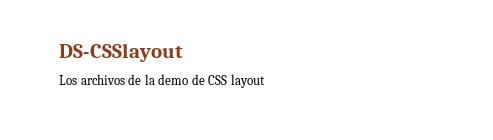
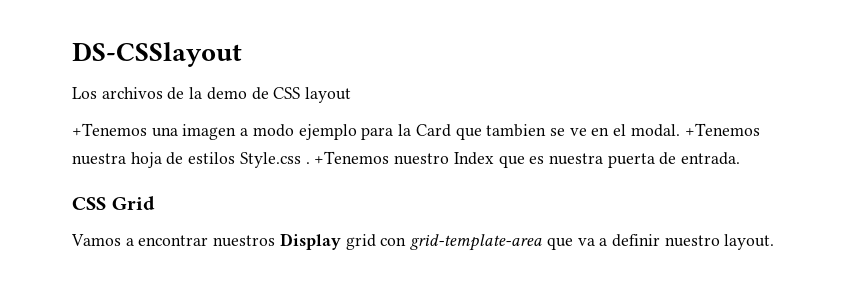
(265, 81) none -> [72,123,760,140] [72,151,741,168] [72,196,155,210] [71,233,775,251] // +Tenemos una imagen a modo ejemplo para la Card que tambien se ve en el modal. +Tenemos nuestra hoja de estilos Style.css . +Tenemos nuestro Index que es nuestra puerta de entrada. // CSS Grid // Vamos a encontrar nuestros Display grid con grid-template-area que va a definir nuestro layout.

